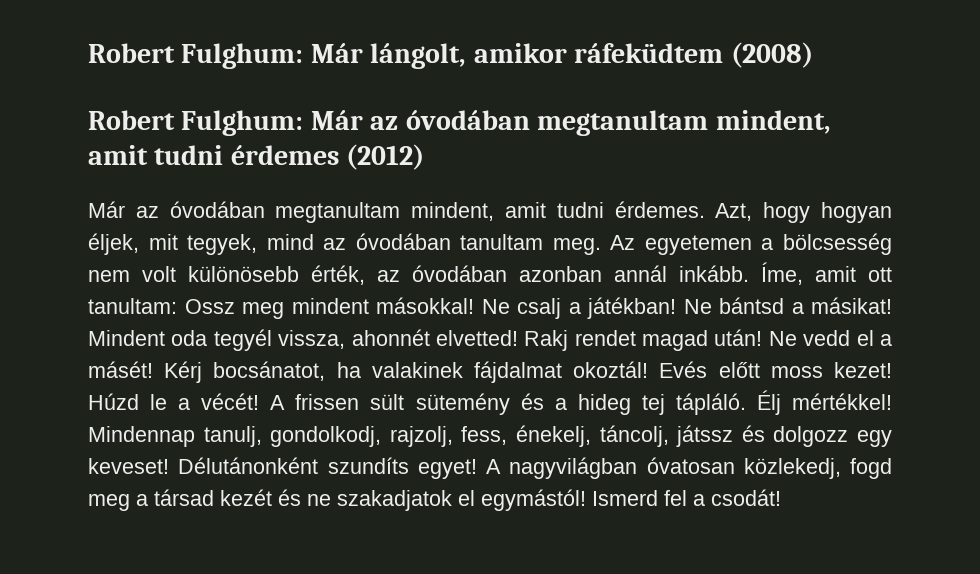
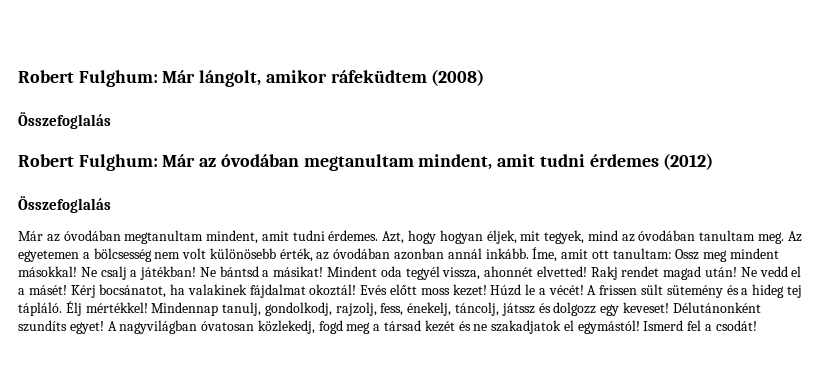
(813, 55) none -> [18,112,111,129] // Összefoglalás
(425, 157) none -> [18,196,111,213] // Összefoglalás

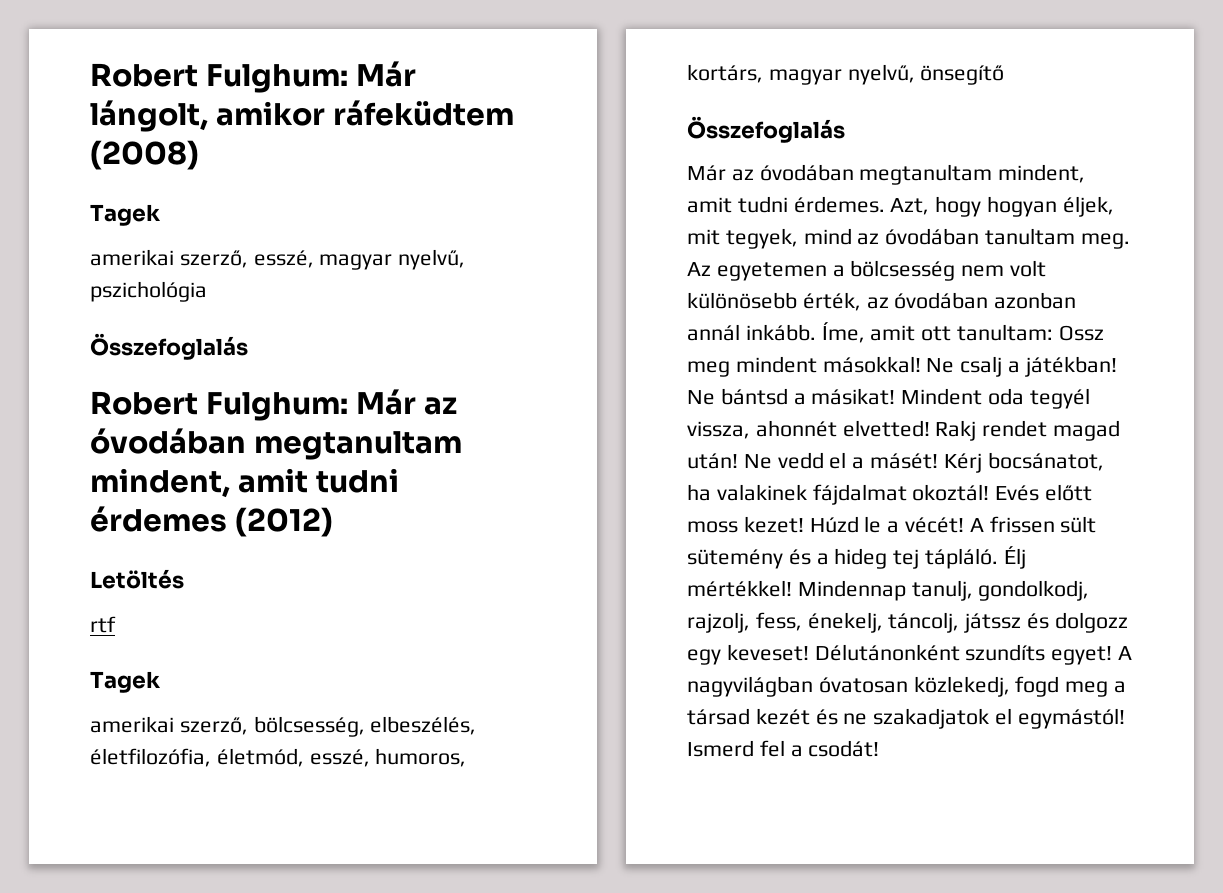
(485, 77) none -> [90,204,161,226] [90,249,466,270] [90,281,207,302] // Tagek // amerikai szerző, esszé, magyar nyelvű, pszichológia
(714, 161) none -> [90,569,184,589] [90,616,116,633] [90,671,161,693] [90,716,477,737] [90,748,467,767] [687,64,1005,85] // Letöltés // rtf // Tagek // amerikai szerző, bölcsesség, elbeszélés, életfilozófia, életmód, esszé, humoros, kortárs, magyar nyelvű, önsegítő

